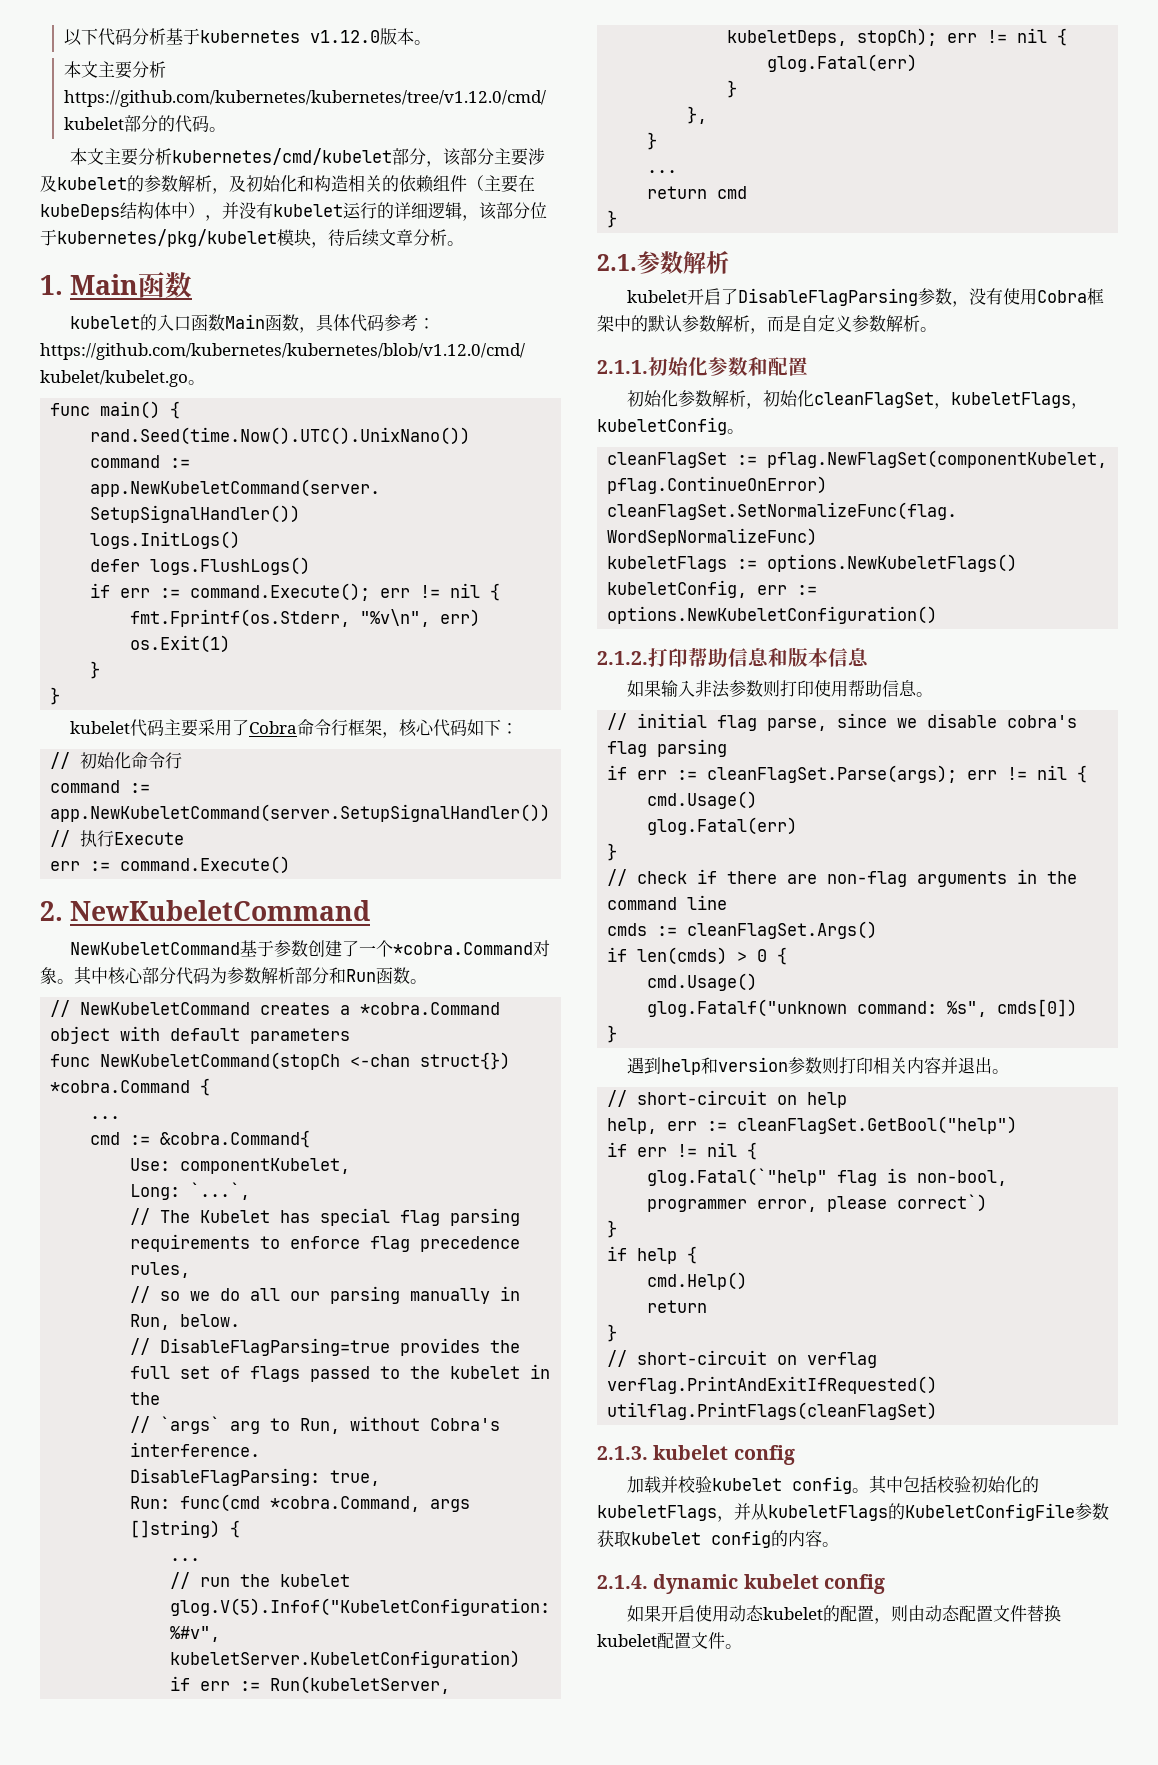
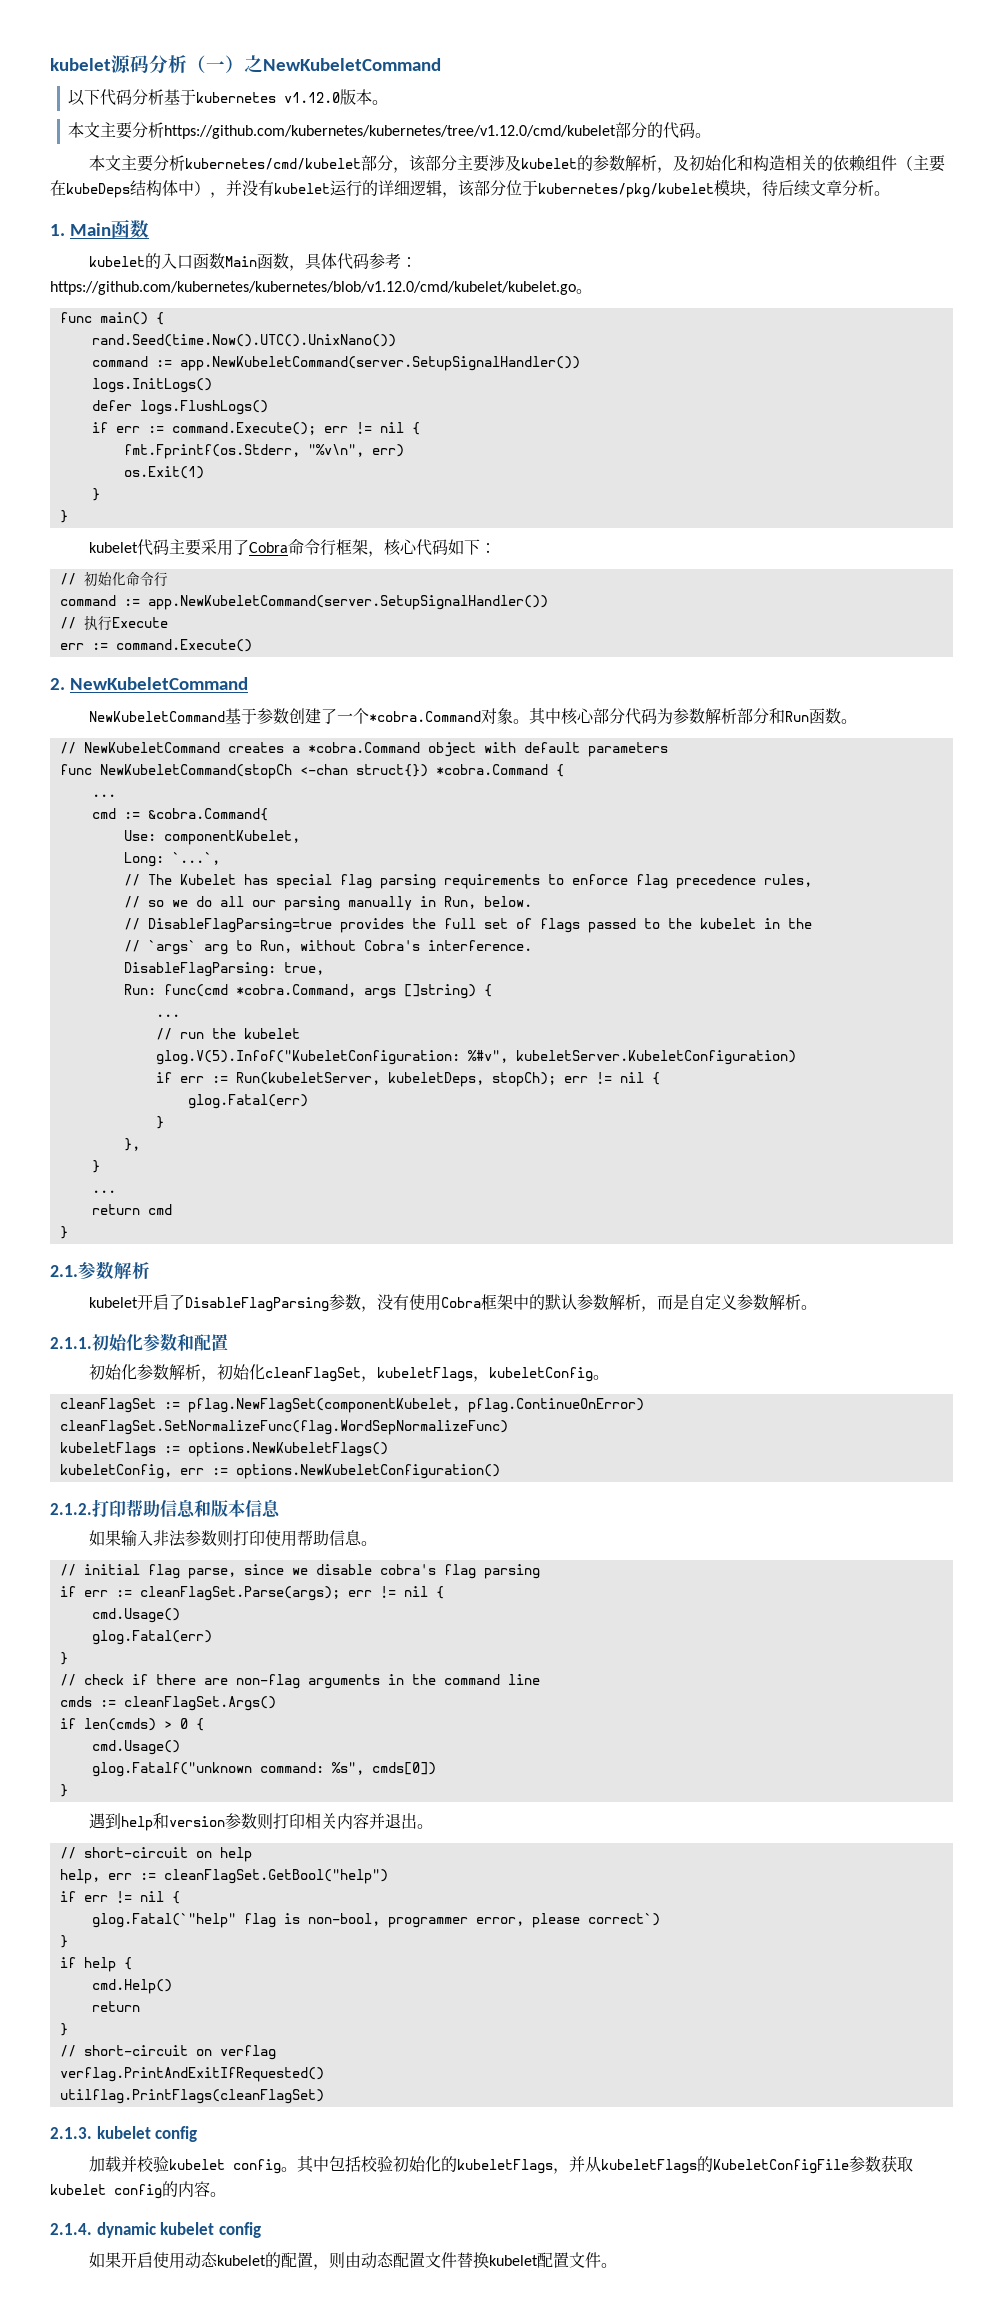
(63, 37) none -> [50,55,441,74] kubelet源码分析（一）之NewKubeletCommand //

